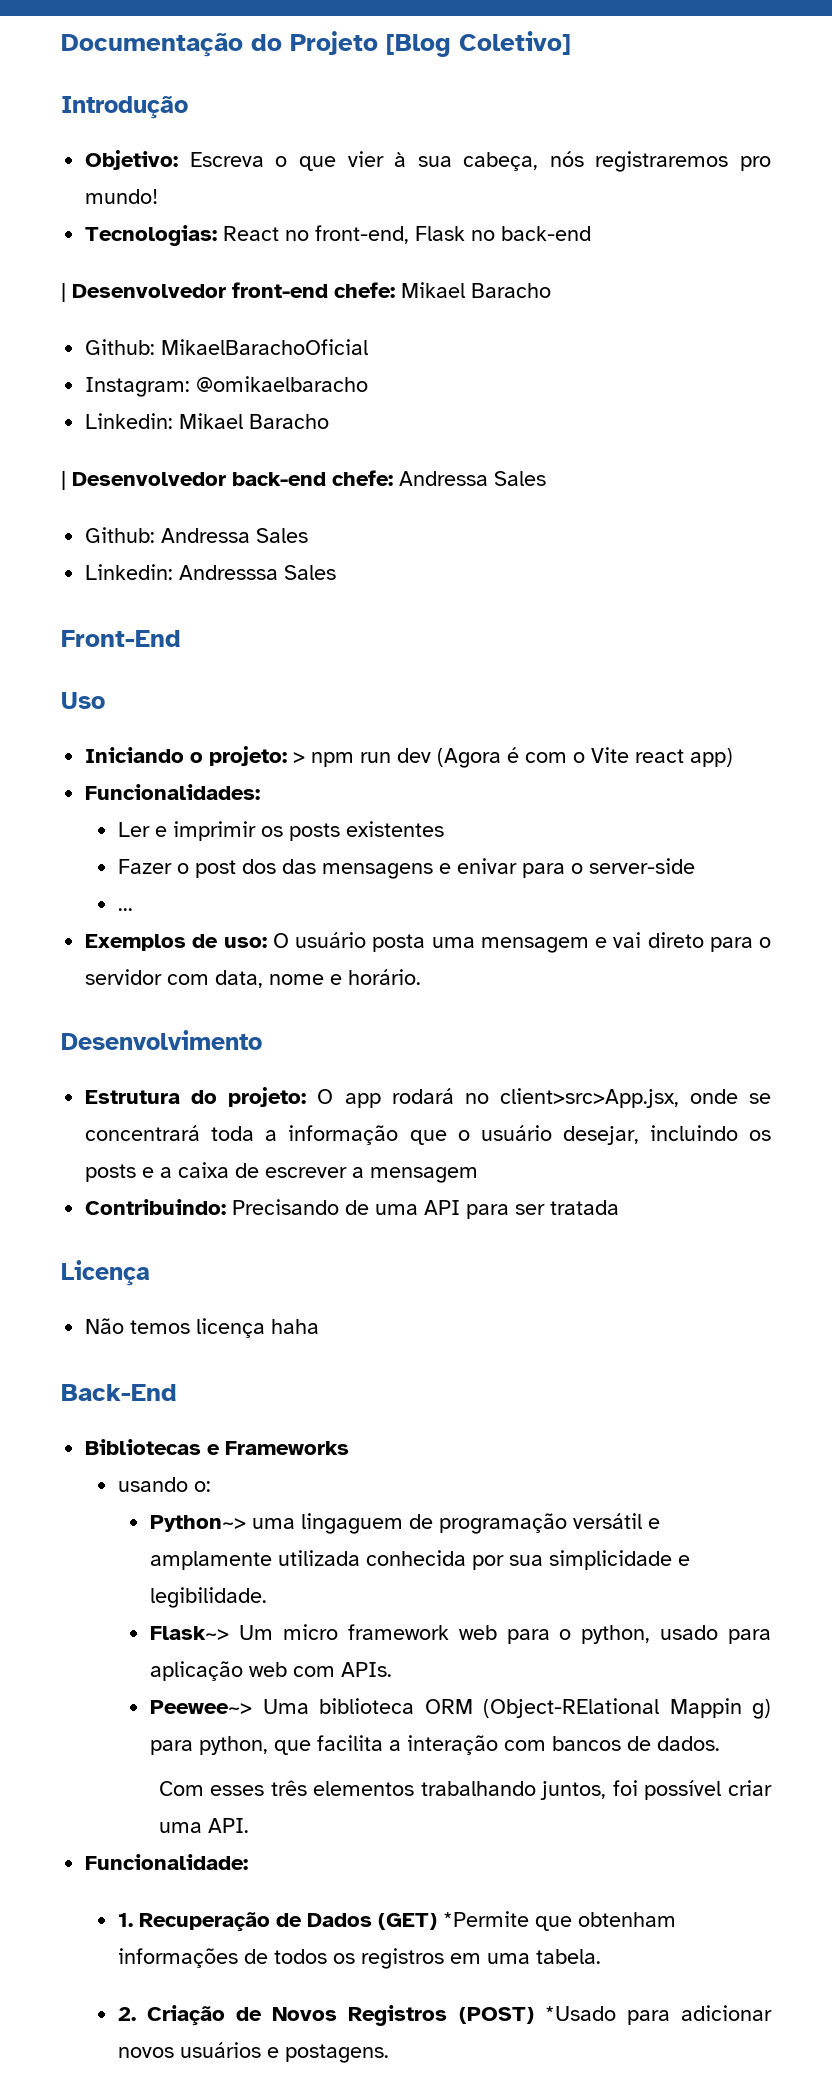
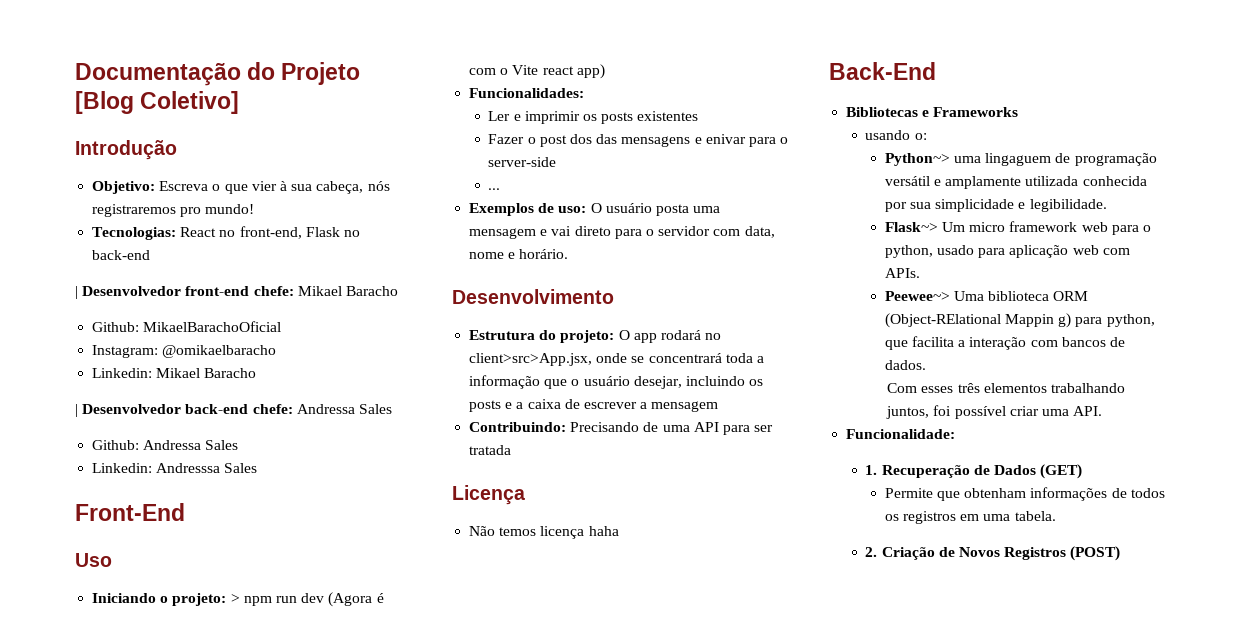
[442,1911,529,1927] *Permite -> [884,488,933,498] // Permite
[544,2005,772,2025] [117,2042,389,2063] *Usado para adicionar novos usuários e postagens. -> (1121, 553) none

